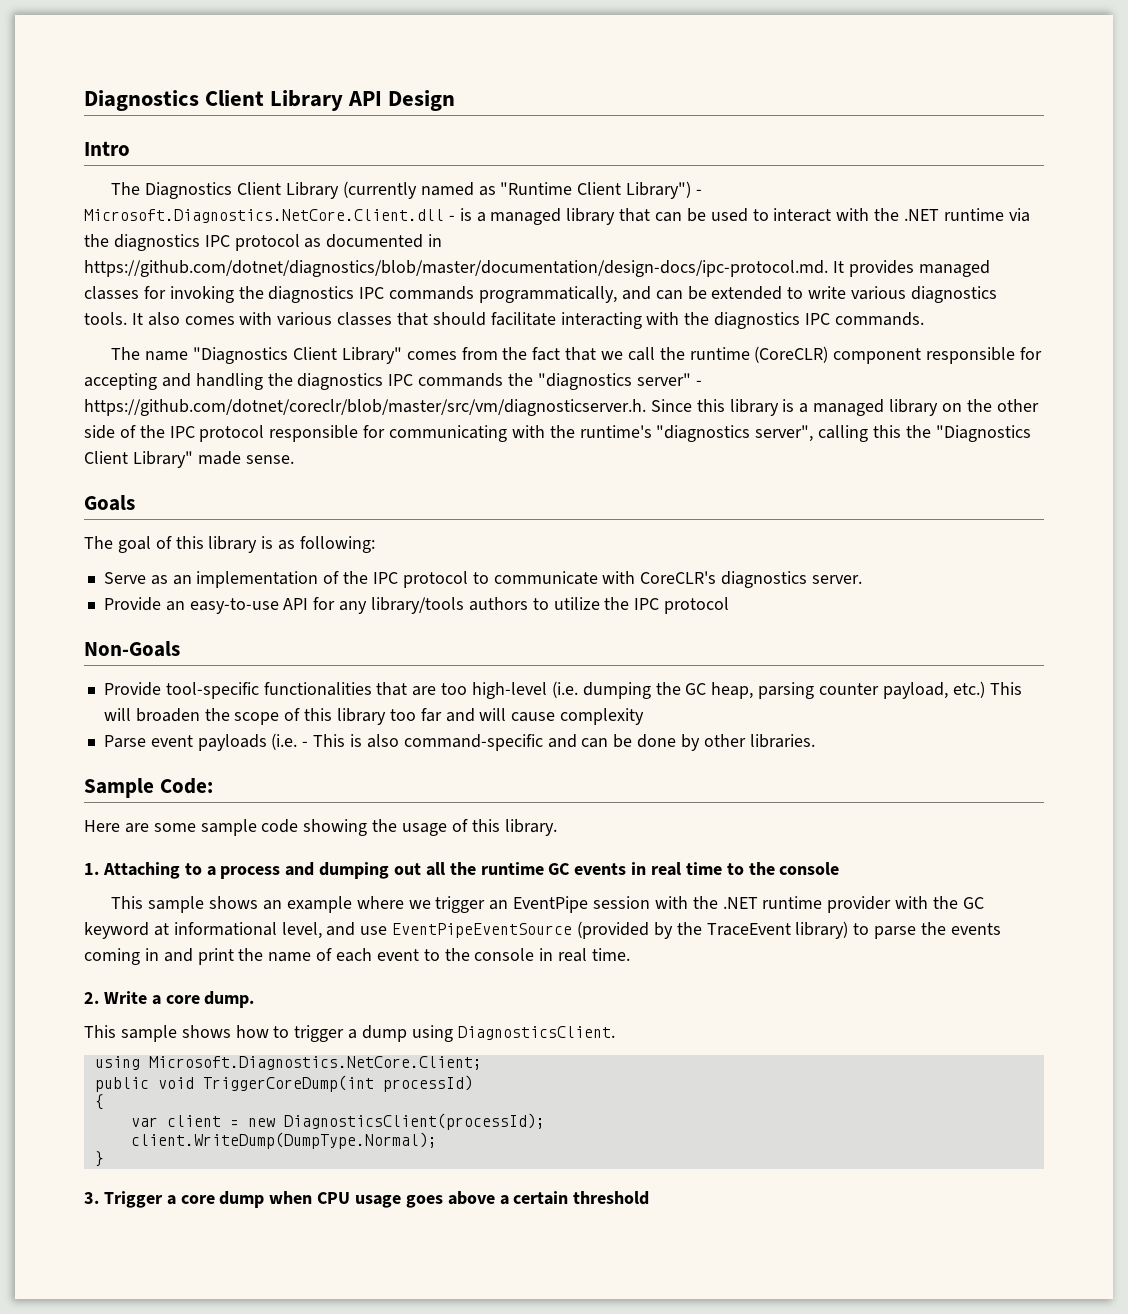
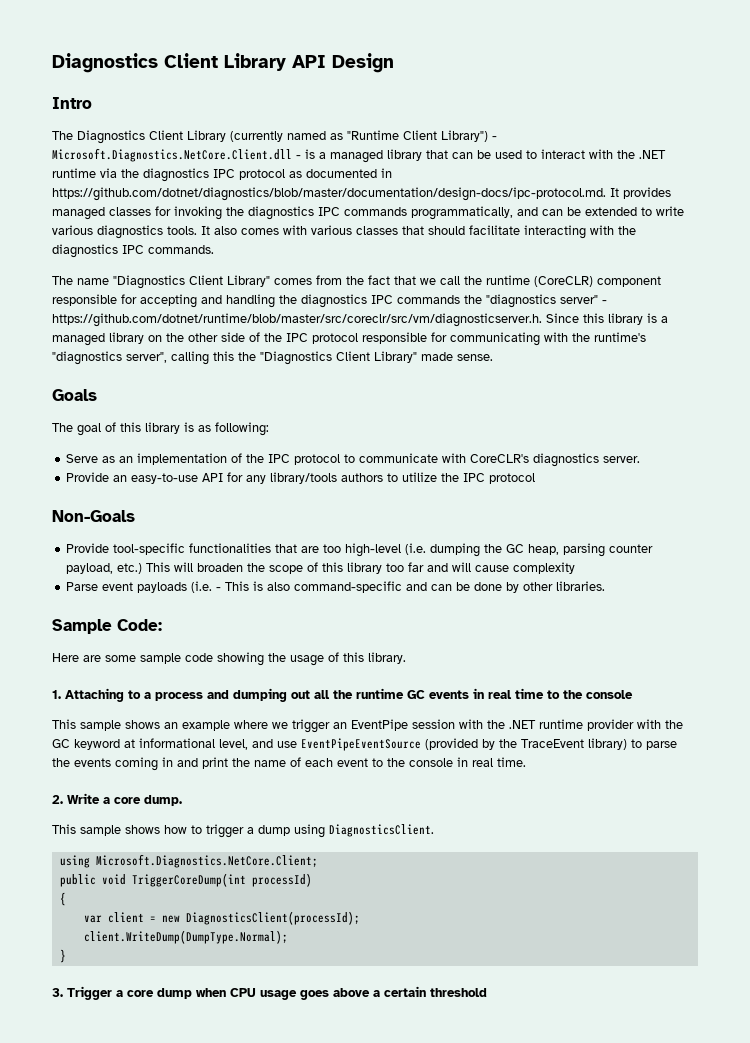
[84,399,646,416] https://github.com/dotnet/coreclr/blob/master/src/vm/diagnosticserver.h. -> [52,313,542,327] https://github.com/dotnet/runtime/blob/master/src/coreclr/src/vm/diagnosticserver.h.

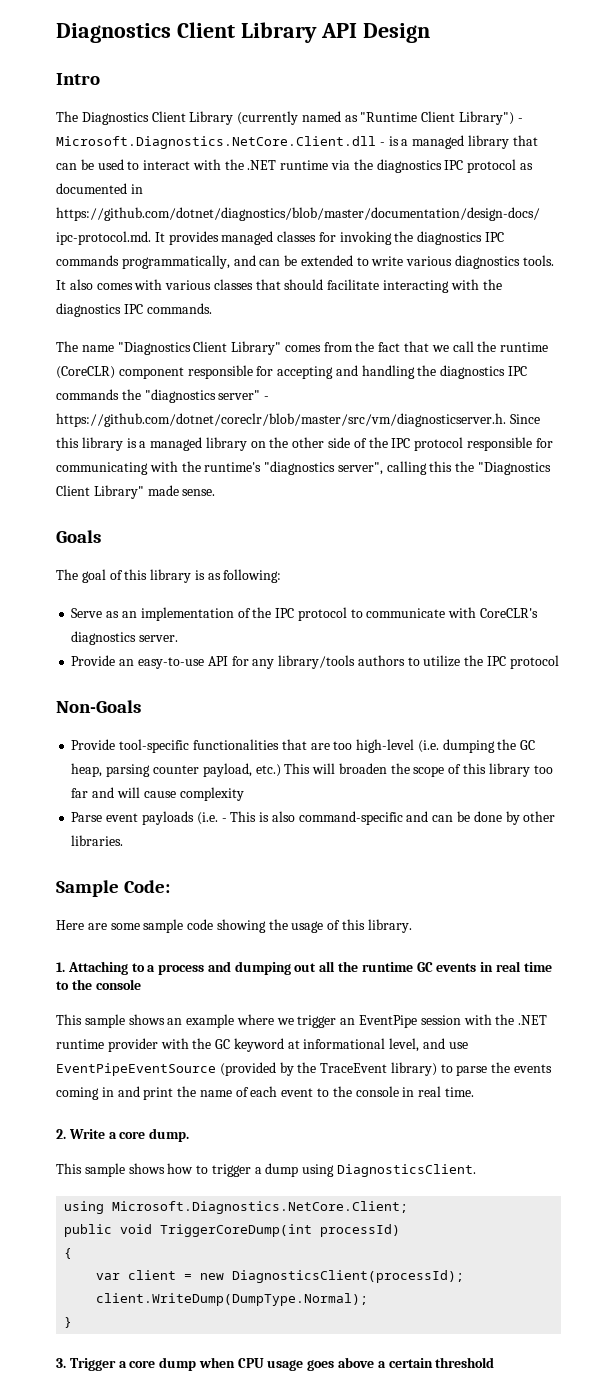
[52,313,542,327] https://github.com/dotnet/runtime/blob/master/src/coreclr/src/vm/diagnosticserver.h. -> [56,413,506,427] https://github.com/dotnet/coreclr/blob/master/src/vm/diagnosticserver.h.

